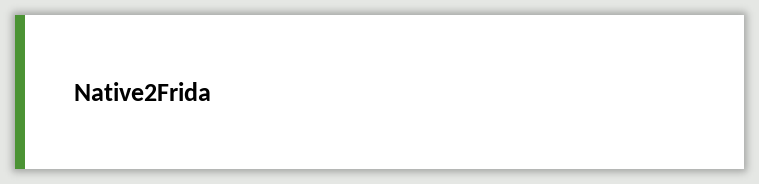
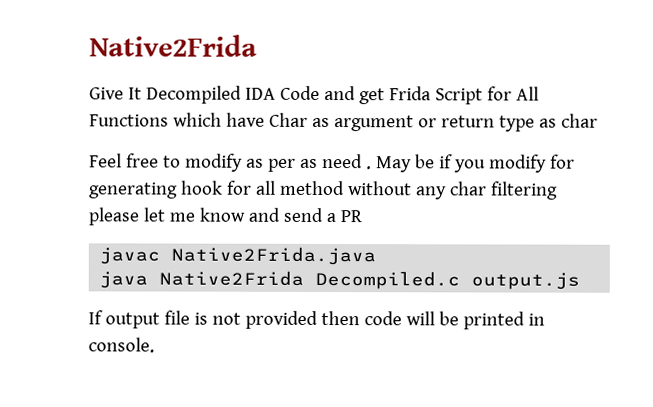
[74,82,211,101] Native2Frida -> [89,34,257,57] [89,85,539,105] [89,112,598,132] [89,153,575,173] [89,180,558,200] [88,207,362,226] [99,246,377,266] [99,270,581,290] [88,310,545,330] [88,337,155,353] Native2Frida // Give It Decompiled IDA Code and get Frida Script for All Functions which have Char as argument or return type as char // Feel free to modify as per as need . May be if you modify for generating hook for all method without any char filtering please let me know and send a PR // javac Native2Frida.java // java Native2Frida Decompiled.c output.js // If output file is not provided then code will be printed in console.

